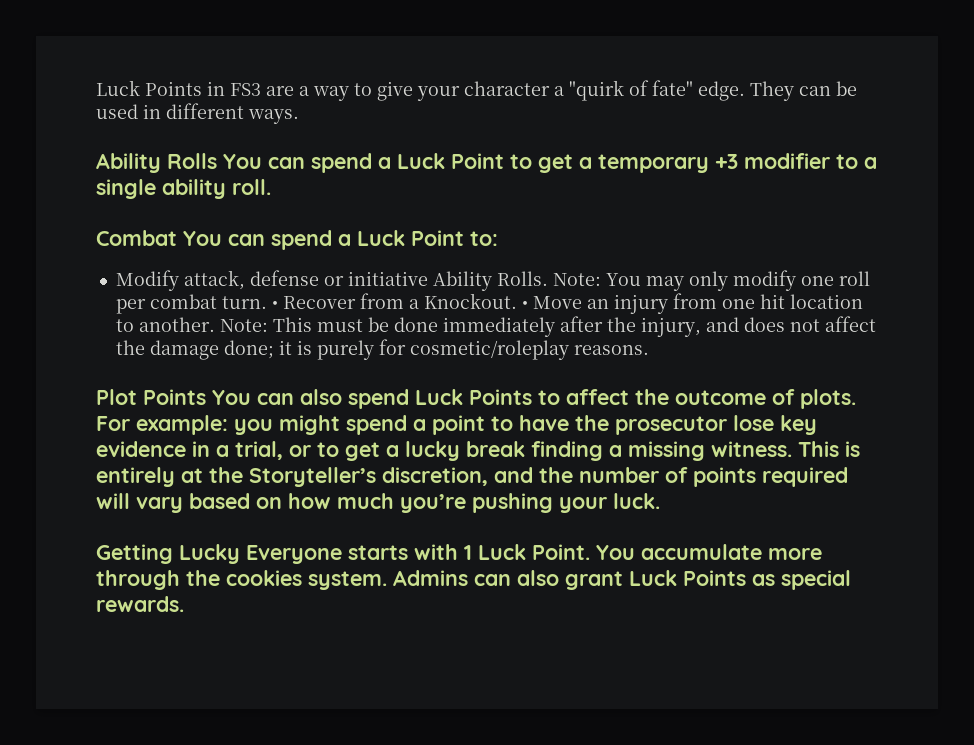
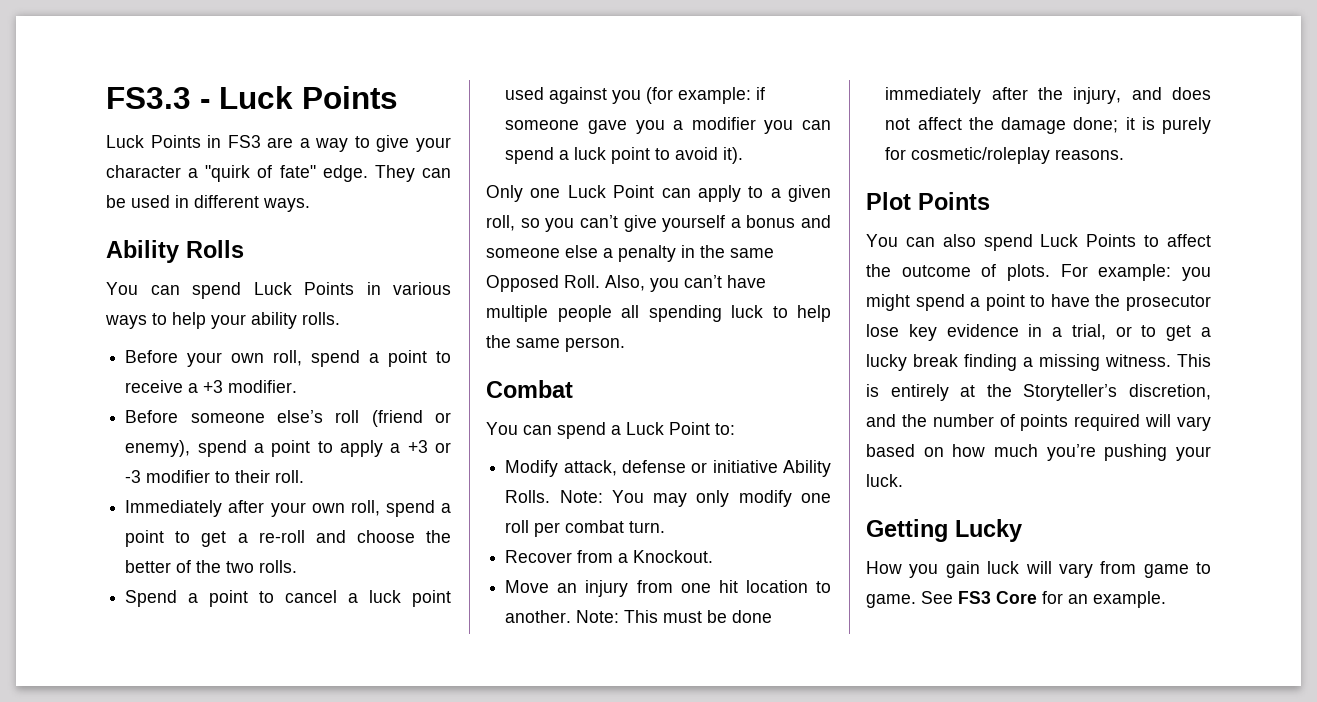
(96, 88) none -> [106,86,398,109] FS3.3 - Luck Points //
[223,153,877,173] [96,179,271,199] You can spend a Luck Point to get a temporary +3 modifier to a single ability roll. -> [106,282,451,299] [105,312,340,329] [125,350,452,367] [125,380,298,393] [125,410,451,427] [125,440,451,457] [125,470,305,483] [125,500,451,517] [125,530,451,547] [125,560,298,573] [125,590,452,607] [505,87,766,104] [505,117,831,134] [505,147,744,164] [486,185,831,202] [486,215,831,232] [486,245,774,262] [486,275,766,292] [486,305,831,322] [486,335,625,352] // You can spend Luck Points in various ways to help your ability rolls. // Before your own roll, spend a point to receive a +3 modifier. // Before someone else’s roll (friend or enemy), spend a point to apply a +3 or -3 modifier to their roll. // Immediately after your own roll, spend a point to get a re-roll and choose the better of the two rolls. // Spend a point to cancel a luck point used against you (for example: if someone gave you a modifier you can spend a luck point to avoid it). // Only one Luck Point can apply to a given roll, so you can’t give yourself a bonus and someone else a penalty in the same Opposed Roll. Also, you can’t have multiple people all spending luck to help the same person.
(177, 238) none -> (573, 389) //
[271,301,278,309] • -> (666, 527) //
[521,301,528,309] • -> (714, 556) //
(206, 397) none -> (990, 201) //
[246,544,822,564] [96,570,851,590] [96,596,184,612] Everyone starts with 1 Luck Point. You accumulate more through the cookies system. Admins can also grant Luck Points as special rewards. -> [866,561,1211,578] [866,591,1166,608] // How you gain luck will vary from game to game. See FS3 Core for an example.

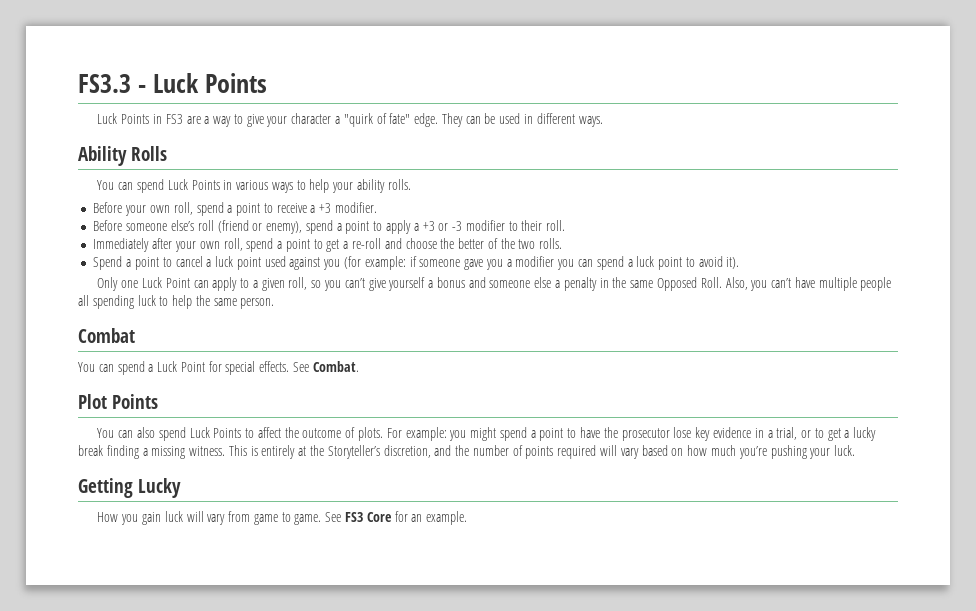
[715,423,735,435] [505,460,831,477] [505,490,831,507] [505,520,666,537] [505,550,714,563] [505,580,831,597] [505,610,773,623] [885,87,1211,104] [885,117,1211,134] [885,147,1125,164] to: // Modify attack, defense or initiative Ability Rolls. Note: You may only modify one roll per combat turn. // Recover from a Knockout. // Move an injury from one hit location to another. Note: This must be done immediately after the injury, and does not affect the damage done; it is purely for cosmetic/roleplay reasons. -> [208,361,359,375] for special effects. See Combat.

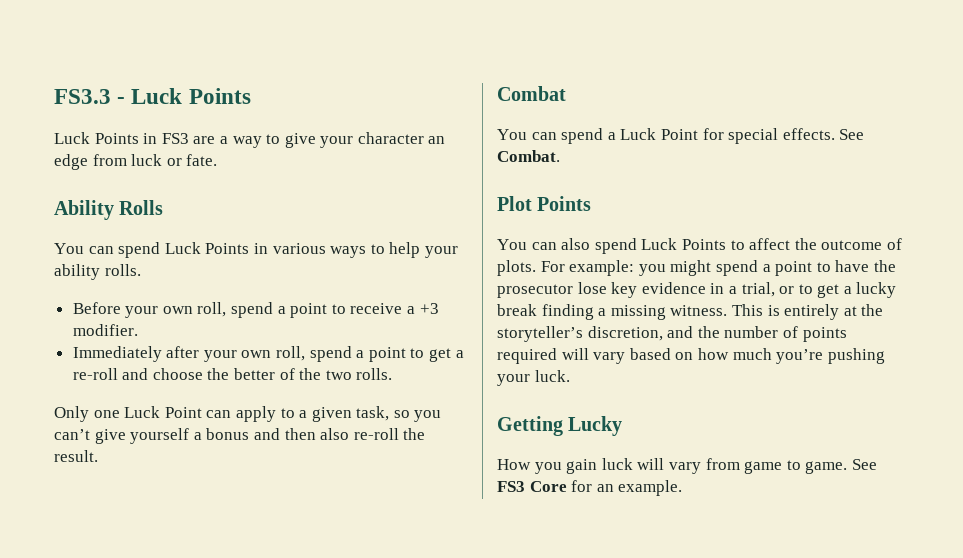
[335,113,603,127] a "quirk of fate" edge. They can be used in different ways. -> [428,136,446,144] [54,154,218,170] an edge from luck or fate.
[93,220,566,234] // Before someone else’s roll (friend or enemy), spend a point to apply a +3 or -3 modifier to their roll. -> (138, 330) none
[93,256,740,270] // Spend a point to cancel a luck point used against you (for example: if someone gave you a modifier you can spend a luck point to avoid it). -> (393, 374) none
[288,277,308,290] roll, -> [356,406,390,421] task,
[489,277,892,291] [78,295,275,309] someone else a penalty in the same Opposed Roll. Also, you can’t have multiple people all spending luck to help the same person. -> [284,428,426,440] [54,450,98,462] then also re-roll the result.
[327,445,380,459] Storyteller’s -> [497,326,583,342] storyteller’s

